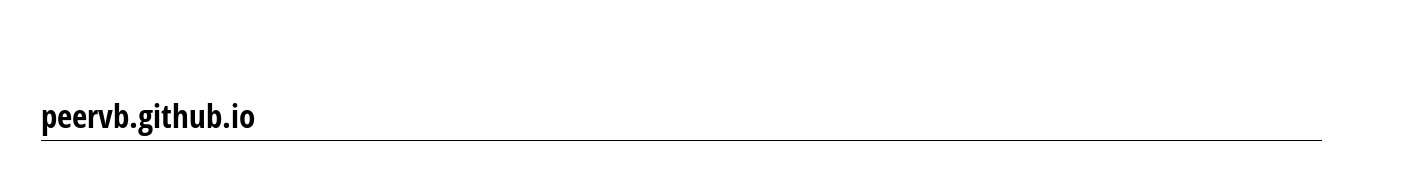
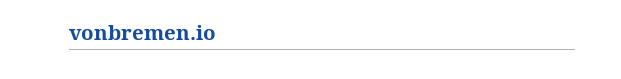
[41,103,255,136] peervb.github.io -> [69,25,216,40] vonbremen.io

